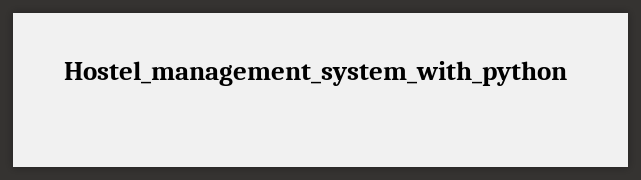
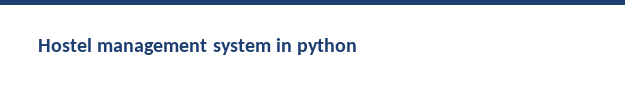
[64,61,567,86] Hostel_management_system_with_python -> [38,38,358,55] Hostel management system in python

